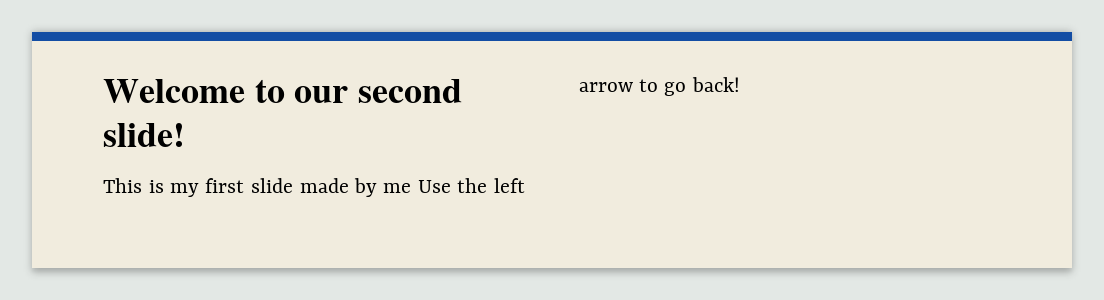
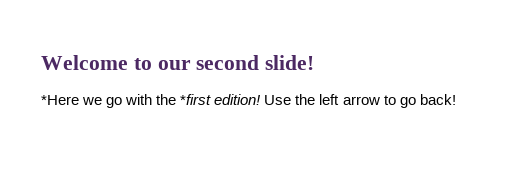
[103,178,411,197] This is my first slide made by me -> [41,94,262,108] *Here we go with the *first edition!

